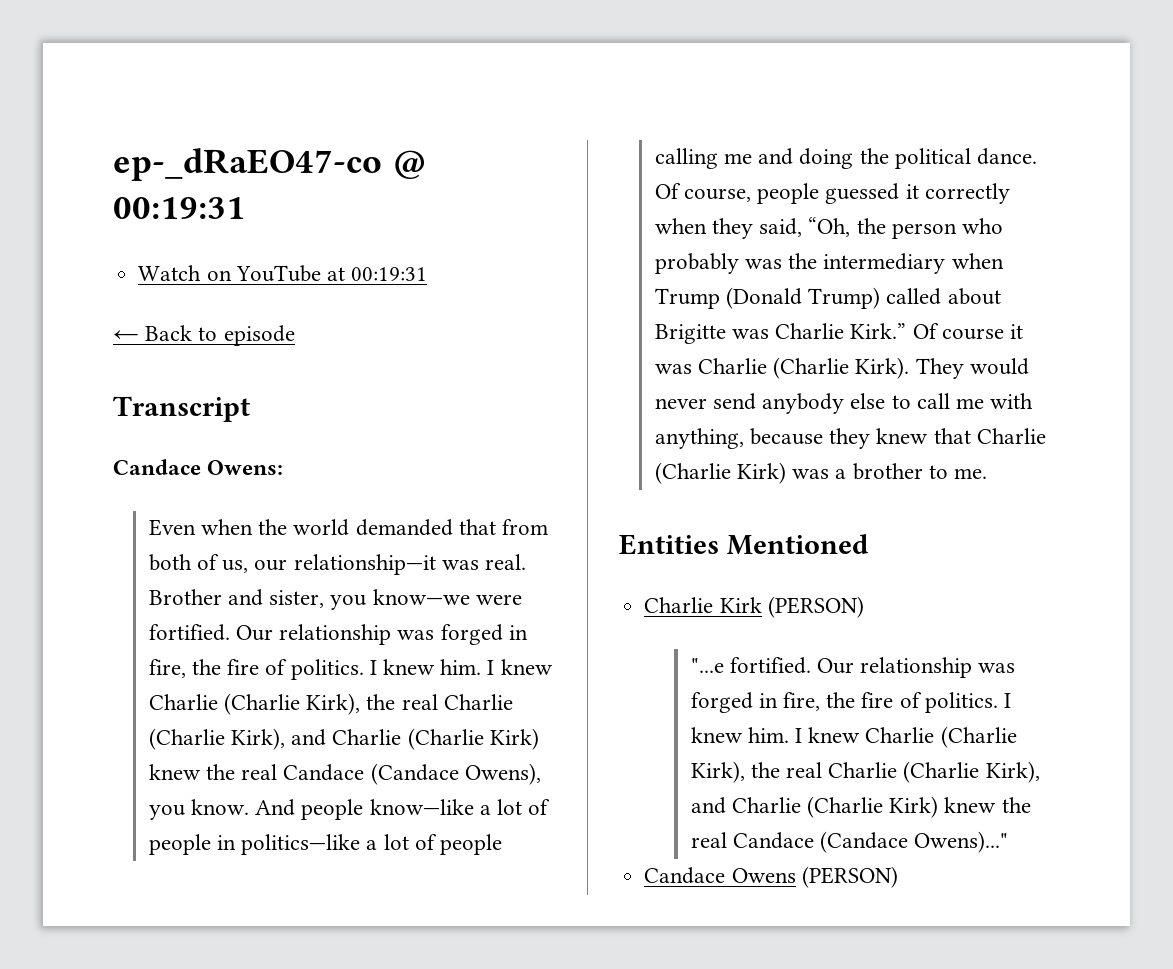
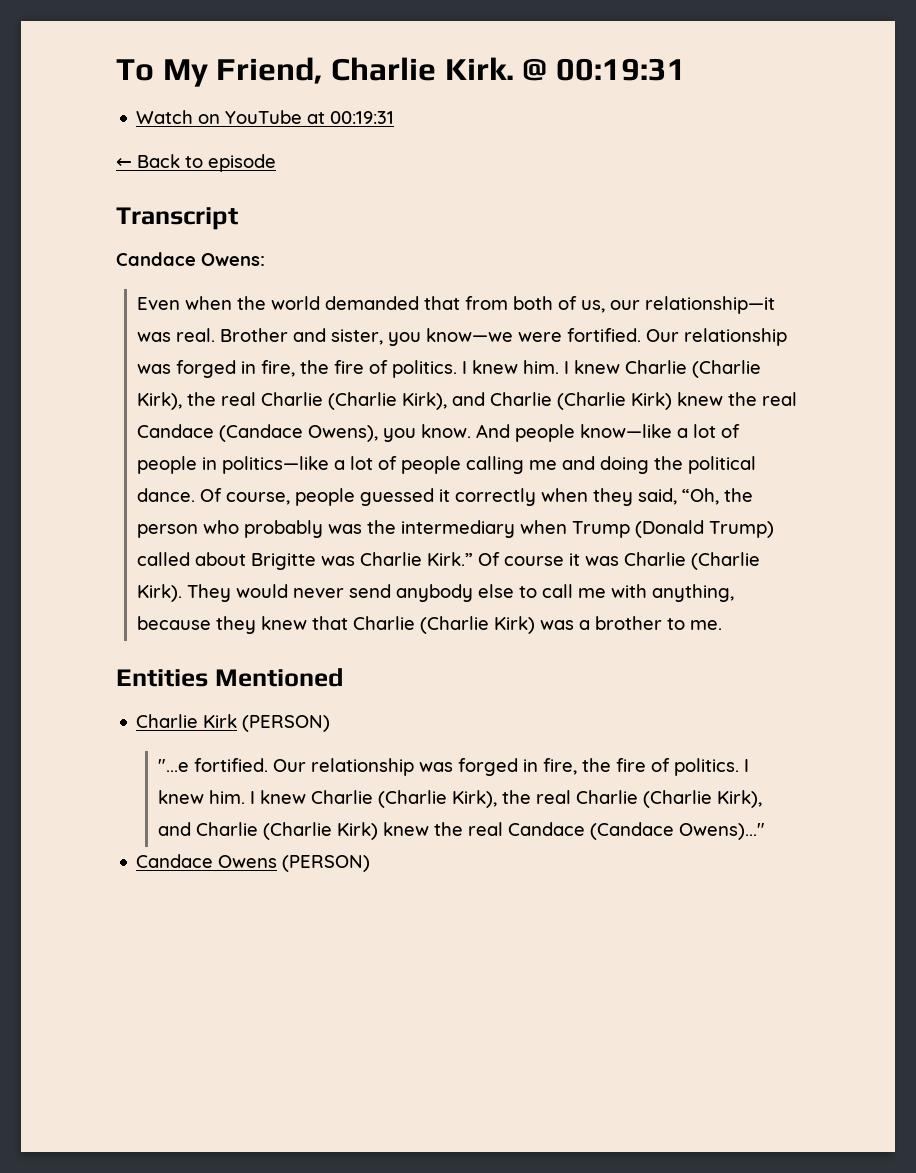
[113,148,382,181] ep-_dRaEO47-co -> [116,57,514,87] To My Friend, Charlie Kirk.

